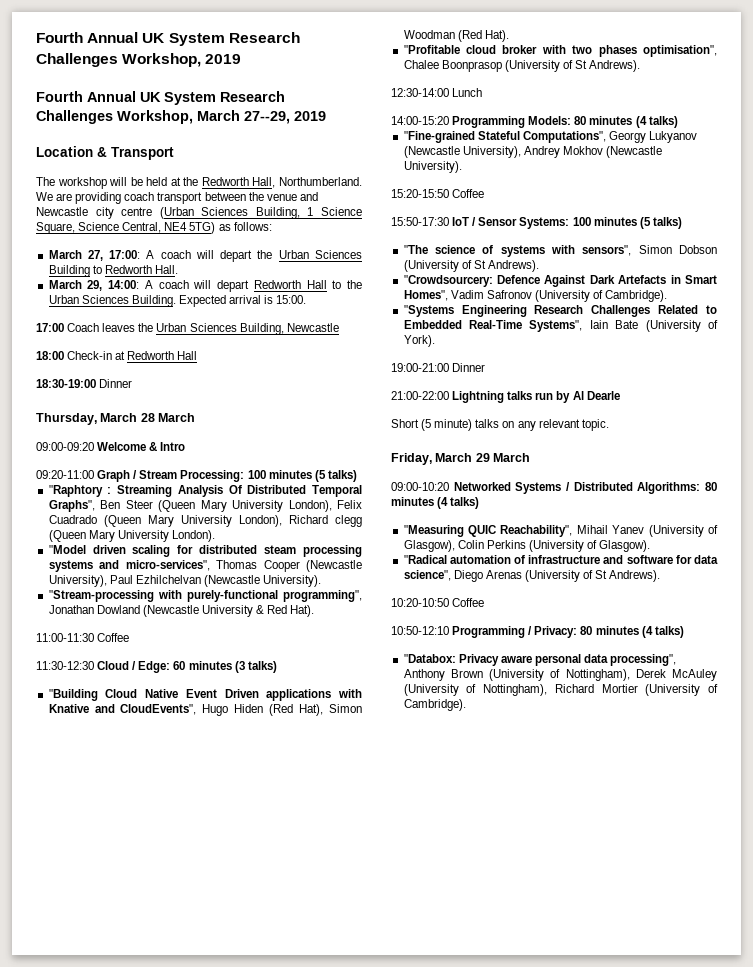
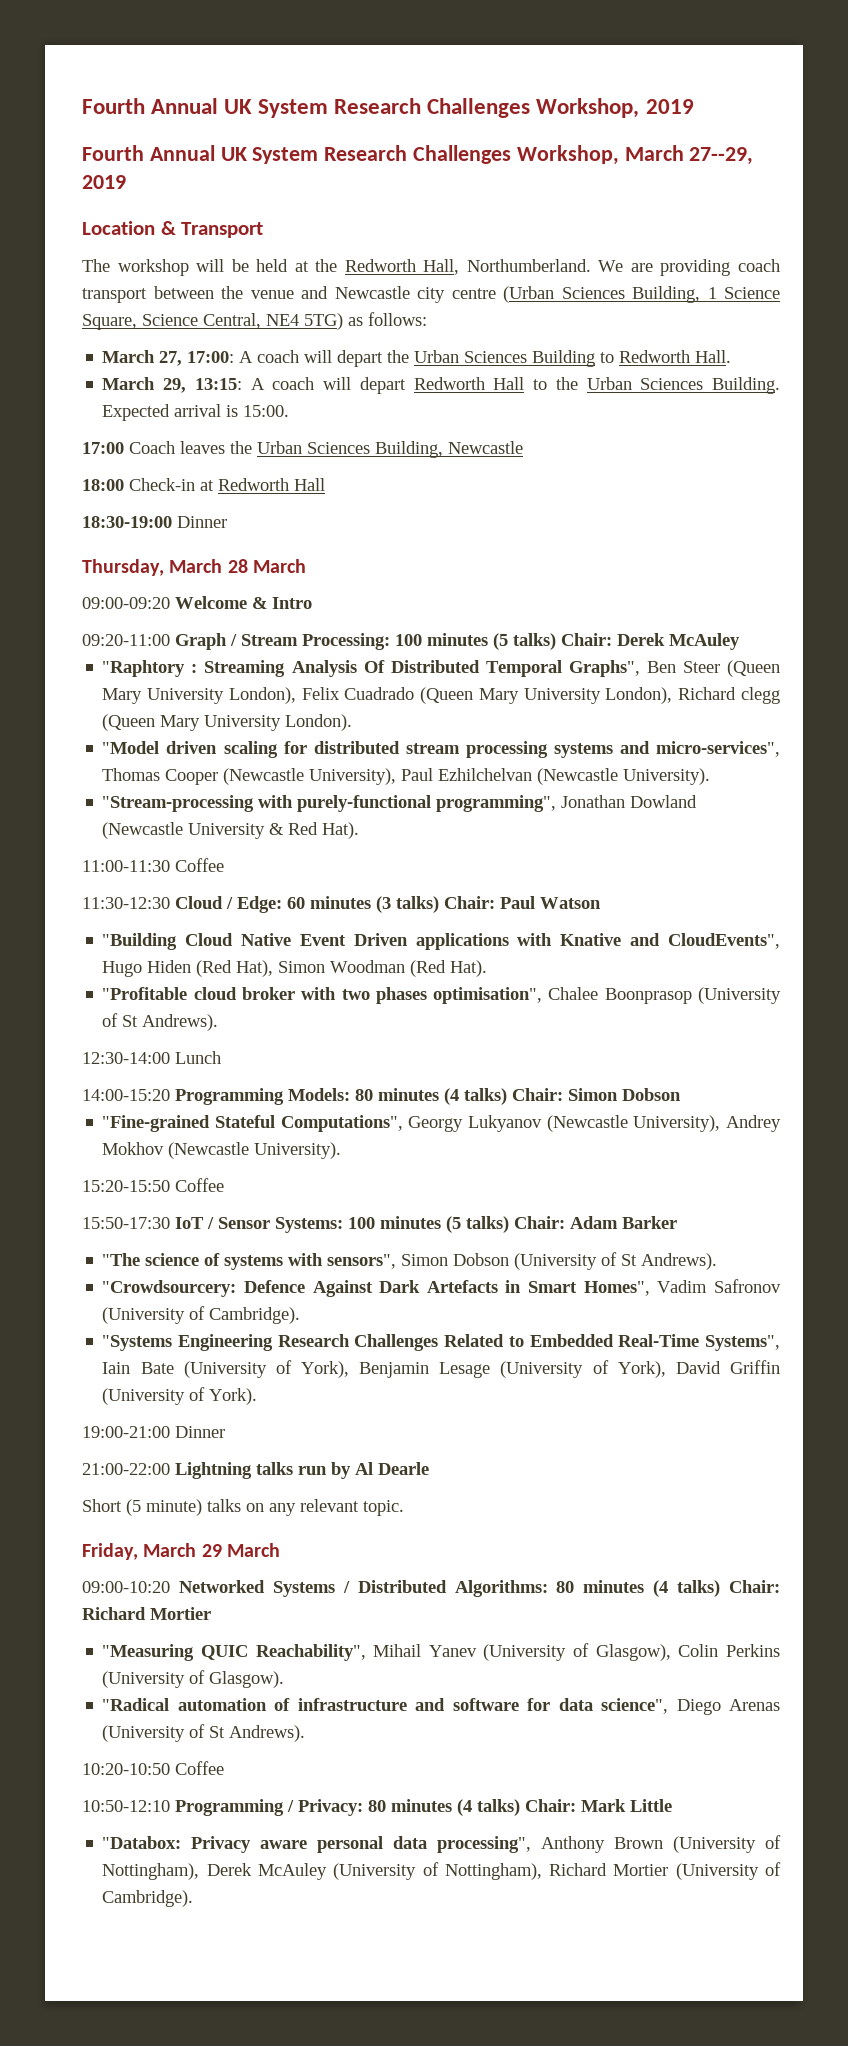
[108,280,140,289] 14:00: -> [194,378,242,390] 13:15:
(357, 476) none -> [561,633,740,650] Chair: Derek McAuley
[264,545,297,554] steam -> [405,743,460,754] stream
(277, 667) none -> [444,896,601,909] Chair: Paul Watson
(678, 122) none -> [512,1088,681,1101] Chair: Simon Dobson
(682, 223) none -> [514,1216,677,1229] Chair: Adam Barker
(718, 324) none -> [300,1360,780,1378] [102,1387,206,1405] York), Benjamin Lesage (University of York), David Griffin (University of
(480, 503) none -> [728,1580,780,1593] [82,1607,211,1620] Chair: Richard Mortier
(684, 632) none -> [525,1799,672,1812] Chair: Mark Little

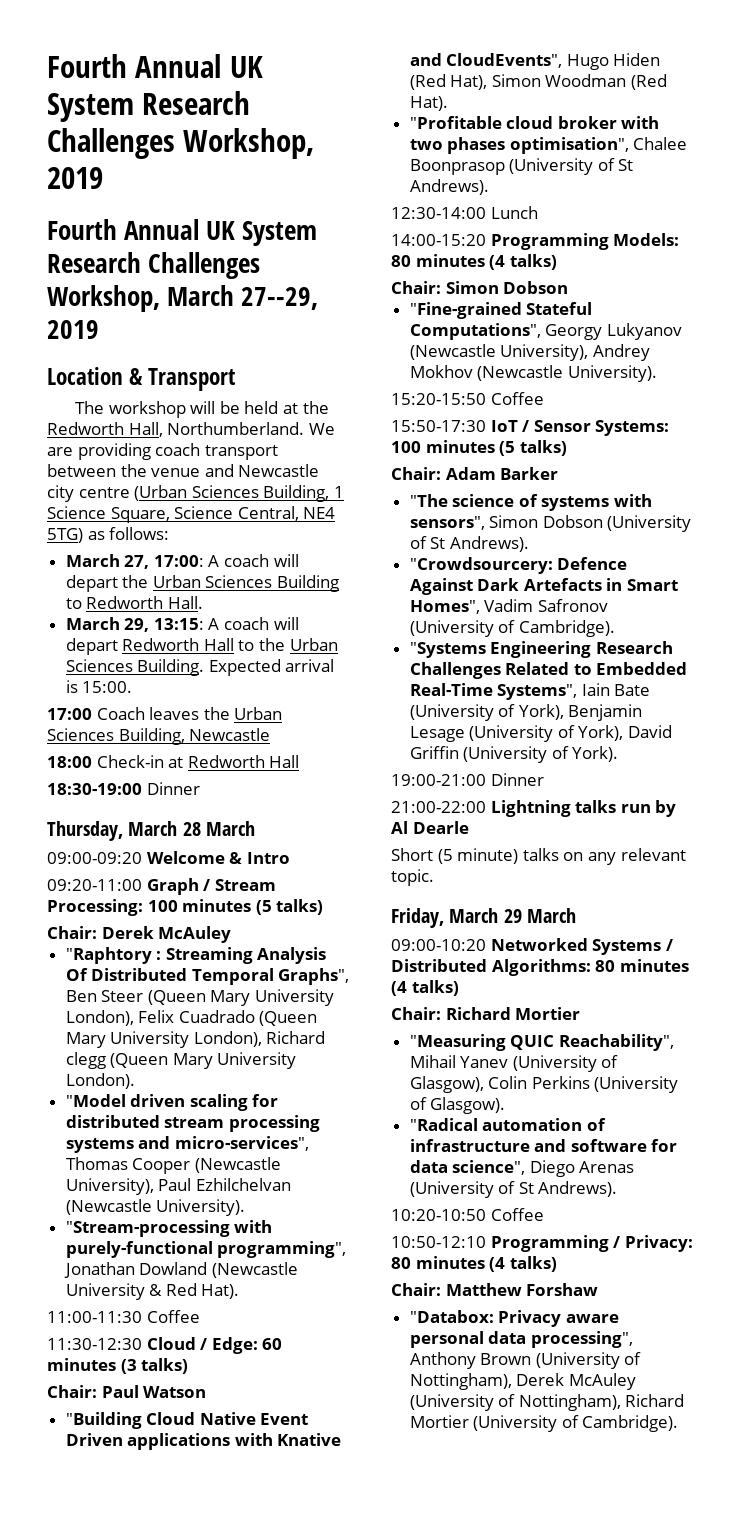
(556, 641) none -> (324, 907) //
(439, 904) none -> (189, 1366) //
(507, 1096) none -> (557, 262) //
(509, 1224) none -> (567, 448) //
(721, 1588) none -> (459, 988) //
[525,1799,672,1812] Chair: Mark Little -> [391,1283,599,1296] // Chair: Matthew Forshaw

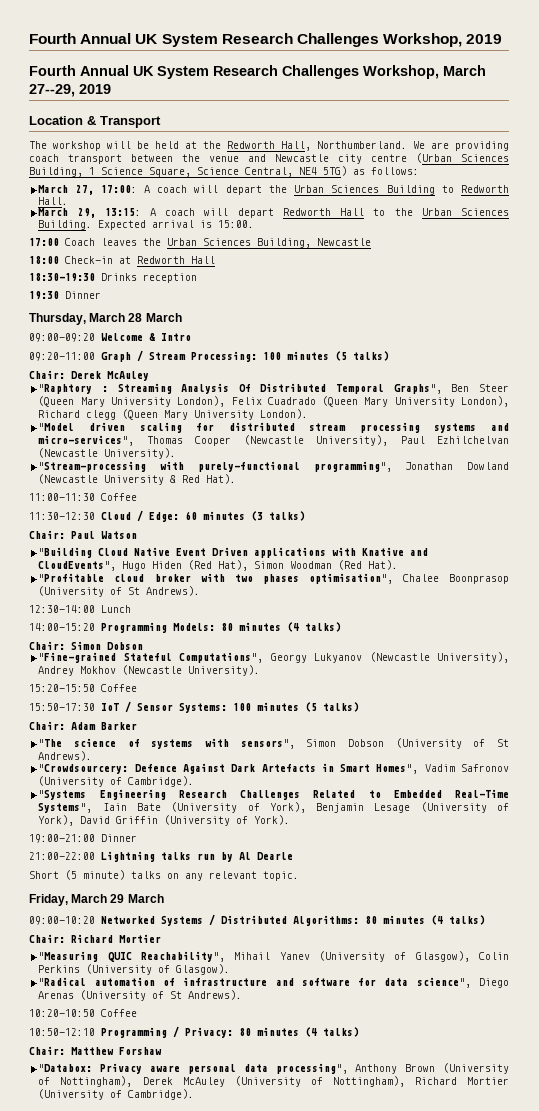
[47,783,142,795] 18:30-19:00 -> [29,273,197,283] [29,291,59,300] 18:30-19:30 Drinks reception // 19:30

